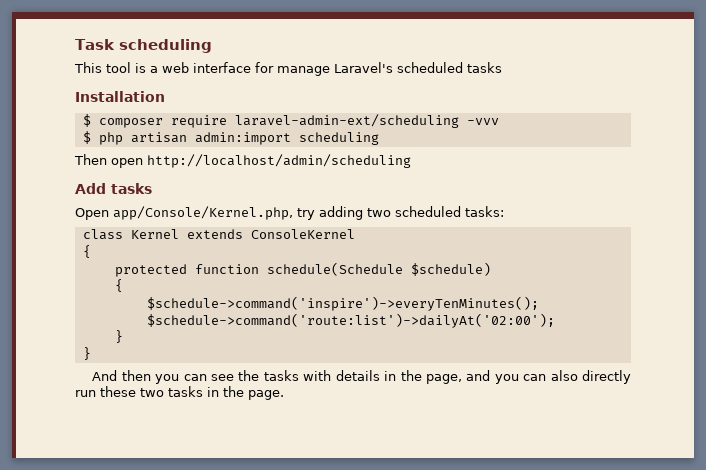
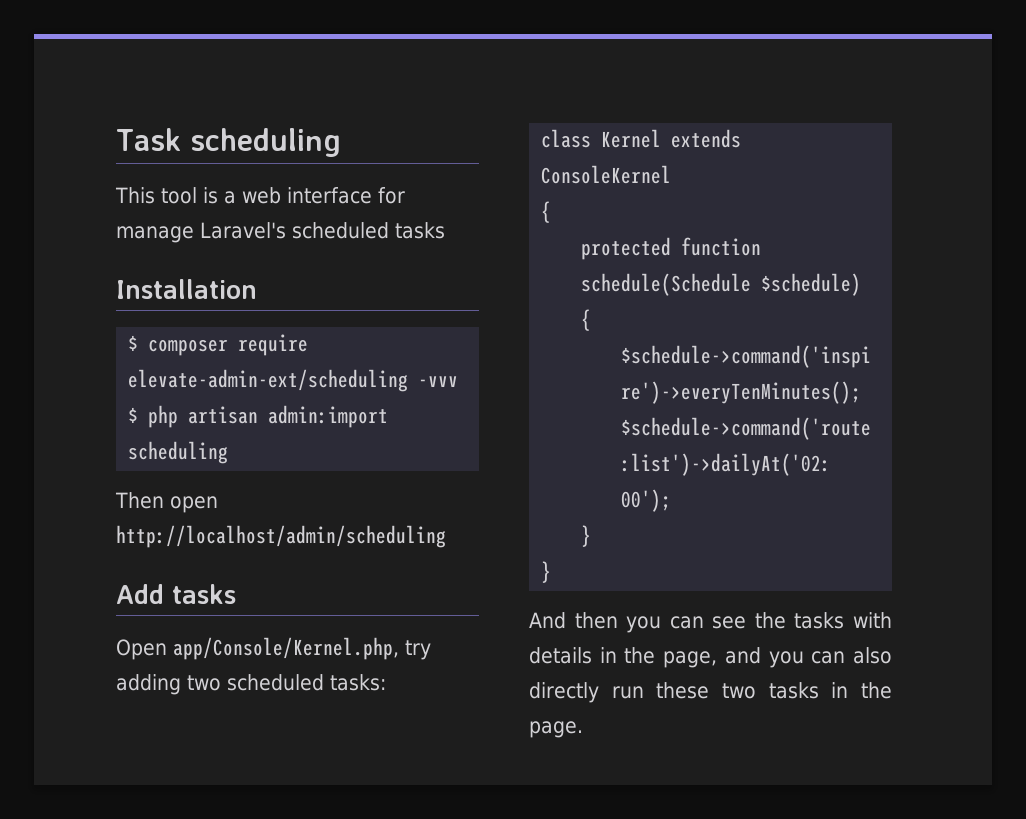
[234,114,459,128] laravel-admin-ext/scheduling -> [128,369,409,392] elevate-admin-ext/scheduling

